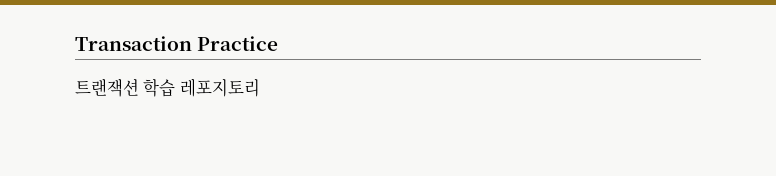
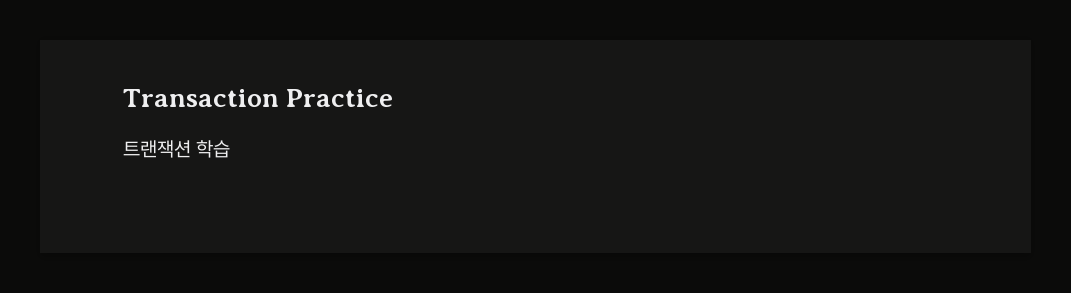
[179,78,260,97] 레포지토리 -> (231, 149) none

